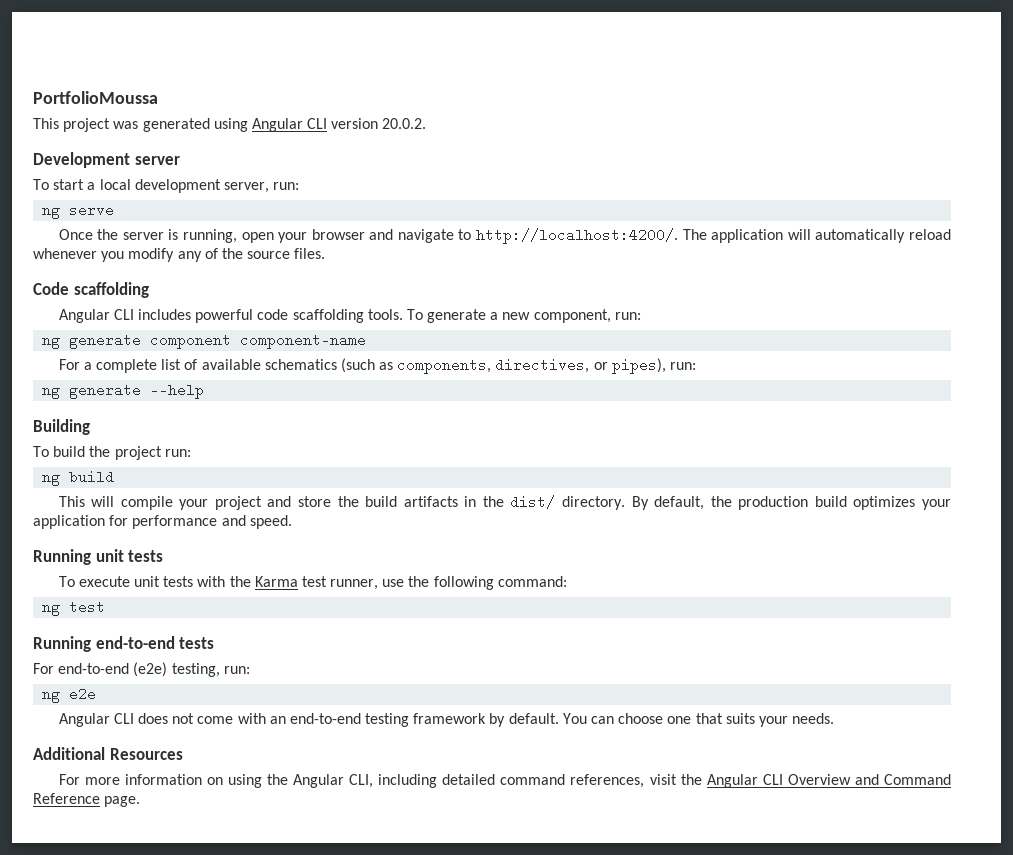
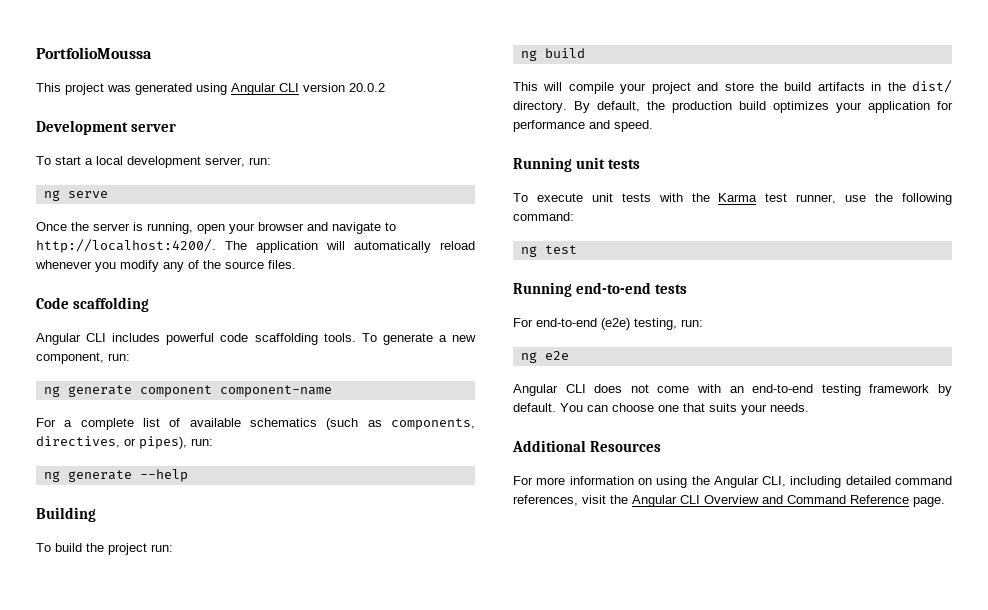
[382,118,427,129] 20.0.2. -> [349,83,385,92] 20.0.2

